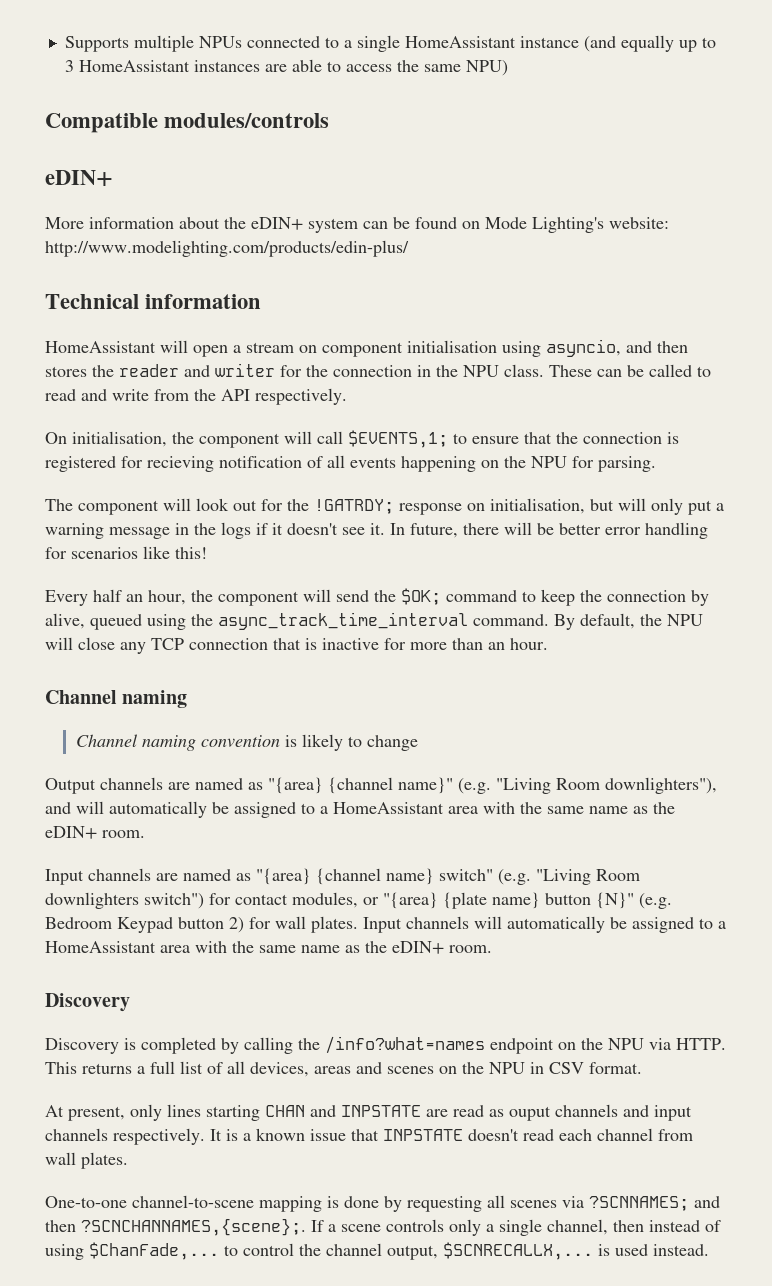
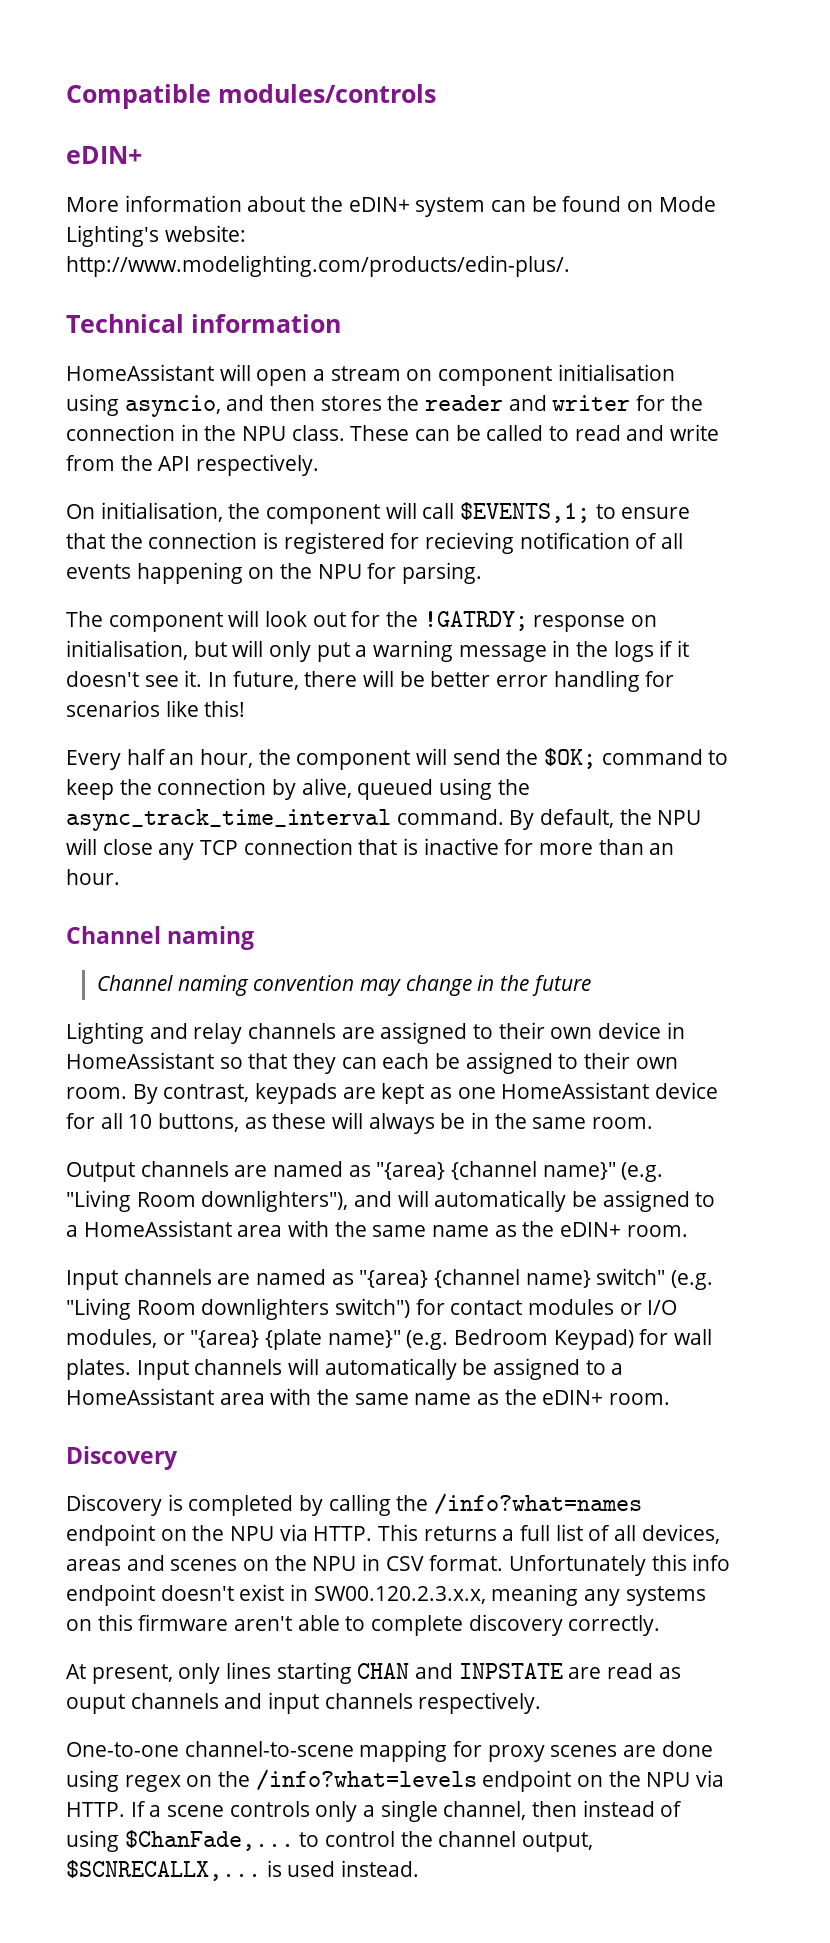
[64,35,716,52] [64,59,508,76] Supports multiple NPUs connected to a single HomeAssistant instance (and equally up to 3 HomeAssistant instances are able to access the same NPU) // -> (66, 96) none
[45,240,409,257] http://www.modelighting.com/products/edin-plus/ -> [66,255,570,277] http://www.modelighting.com/products/edin-plus/.
[285,734,419,751] is likely to change -> [359,975,591,996] [66,1022,685,1044] [66,1052,678,1074] [66,1082,719,1104] [66,1112,654,1134] may change in the future // Lighting and relay channels are assigned to their own device in HomeAssistant so that they can each be assigned to their own room. By contrast, keypads are kept as one HomeAssistant device for all 10 buttons, as these will always be in the same room.
(288, 899) none -> [528,1299,678,1315] modules or I/O
[492,892,672,909] [45,917,244,933] name} button {N}" (e.g. Bedroom Keypad button 2) -> [327,1329,634,1350] name}" (e.g. Bedroom Keypad)
(642, 1068) none -> [509,1554,731,1576] [66,1584,706,1606] [66,1614,661,1636] Unfortunately this info endpoint doesn't exist in SW00.120.2.3.x.x, meaning any systems on this firmware aren't able to complete discovery correctly.
[210,1128,693,1141] [45,1152,128,1169] [45,1195,720,1212] [45,1218,306,1236] It is a known issue that INPSTATE doesn't read each channel from wall plates. // One-to-one channel-to-scene mapping is done by requesting all scenes via ?SCNNAMES; and then ?SCNCHANNAMES,{scene};. -> [66,1740,713,1762] [66,1769,725,1792] [66,1802,125,1817] // One-to-one channel-to-scene mapping for proxy scenes are done using regex on the /info?what=levels endpoint on the NPU via HTTP.

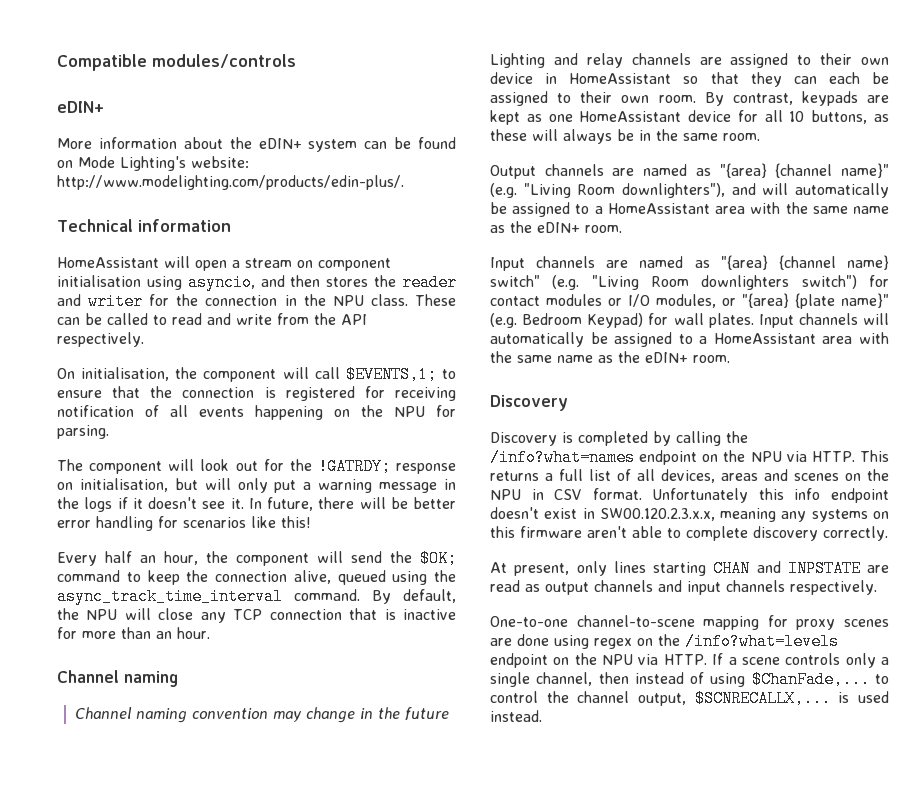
[425,532,515,554] recieving -> [395,387,456,401] receiving
[272,779,297,800] by -> (287, 576) none
[66,1694,125,1714] ouput -> [545,582,589,595] output

